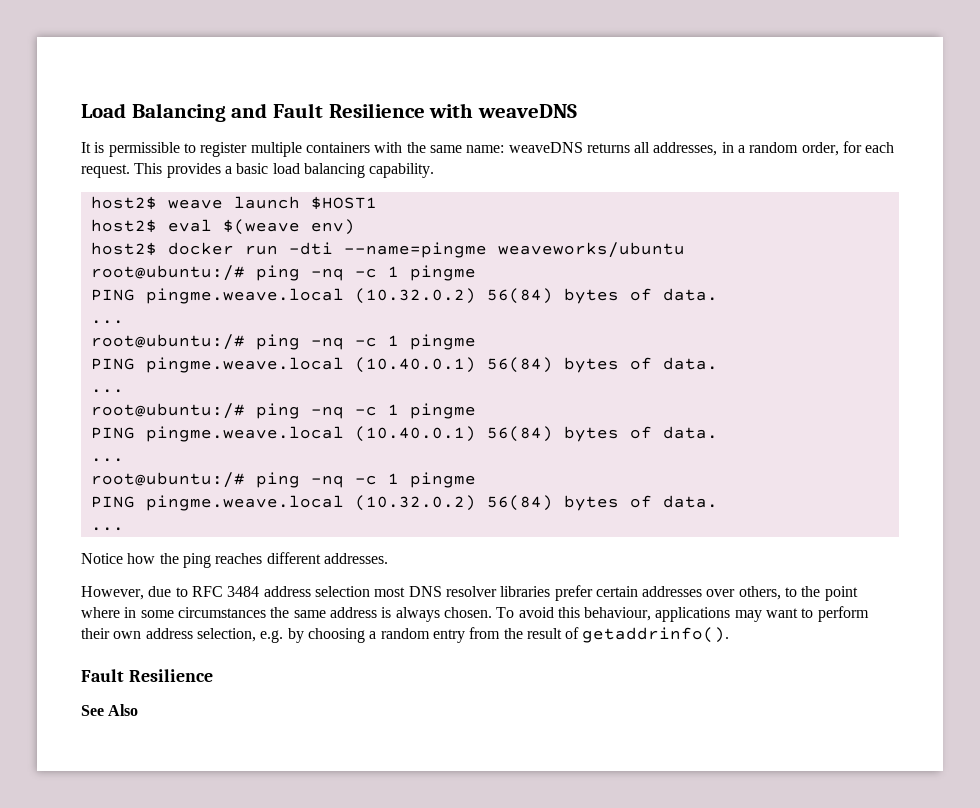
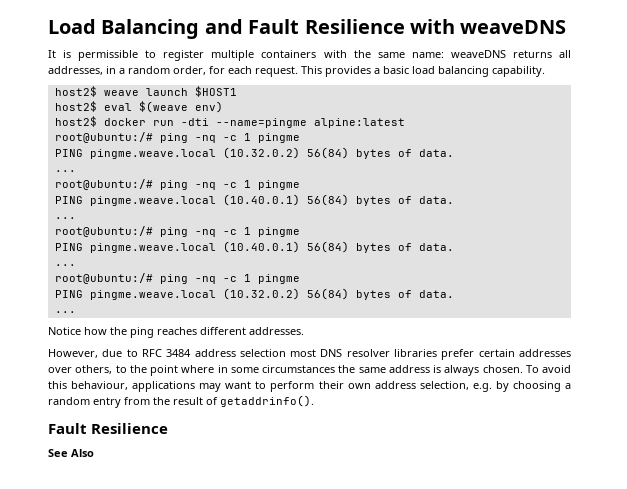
[497,242,685,258] weaveworks/ubuntu -> [313,118,405,128] alpine:latest

